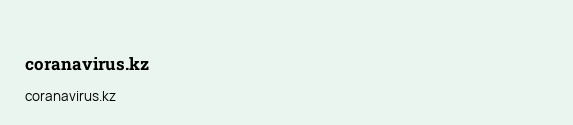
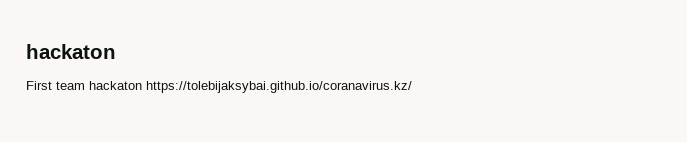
[25,57,149,71] [25,91,116,101] coranavirus.kz // coranavirus.kz -> [26,44,116,59] [26,81,412,93] hackaton // First team hackaton https://tolebijaksybai.github.io/coranavirus.kz/

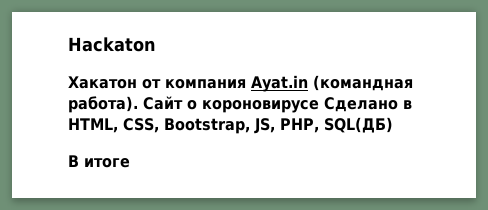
[26,44,116,59] [26,81,412,93] hackaton // First team hackaton https://tolebijaksybai.github.io/coranavirus.kz/ -> [68,37,156,52] [68,75,413,92] [68,96,412,113] [68,117,393,134] [68,155,130,168] Hackaton // Хакатон от компания Ayat.in (командная работа). Cайт о короновирусе Сделано в HTML, CSS, Bootstrap, JS, PHP, SQL(ДБ) // В итоге

